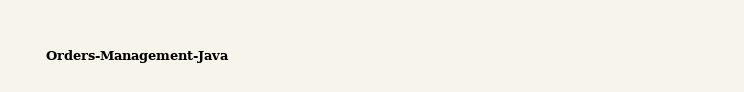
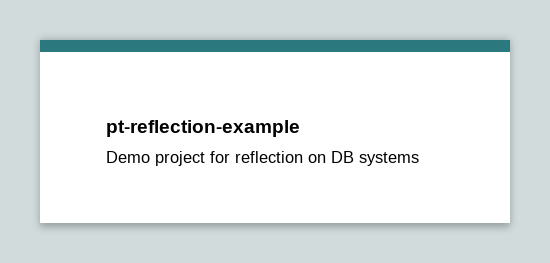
[46,50,229,63] Orders-Management-Java -> [106,120,300,137] [106,151,419,166] pt-reflection-example // Demo project for reflection on DB systems

